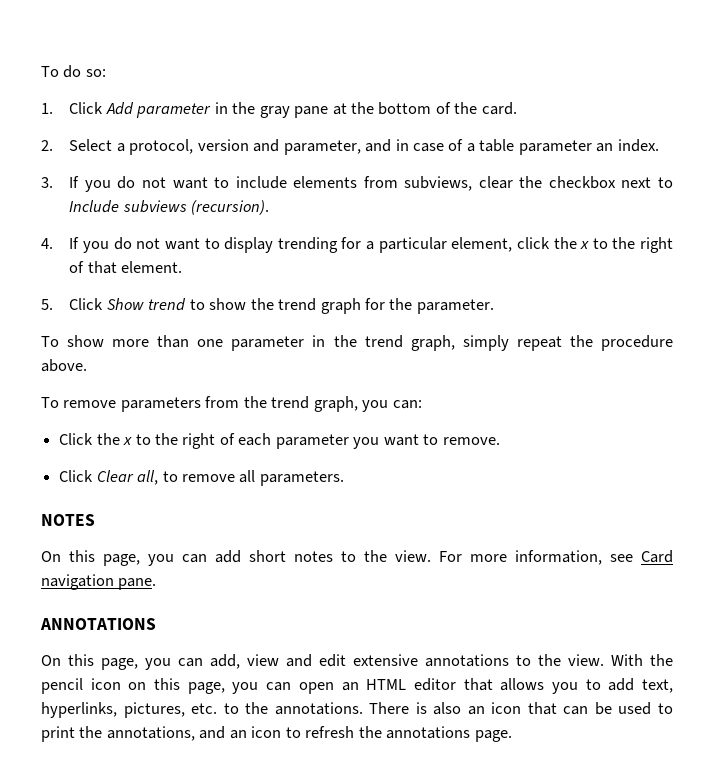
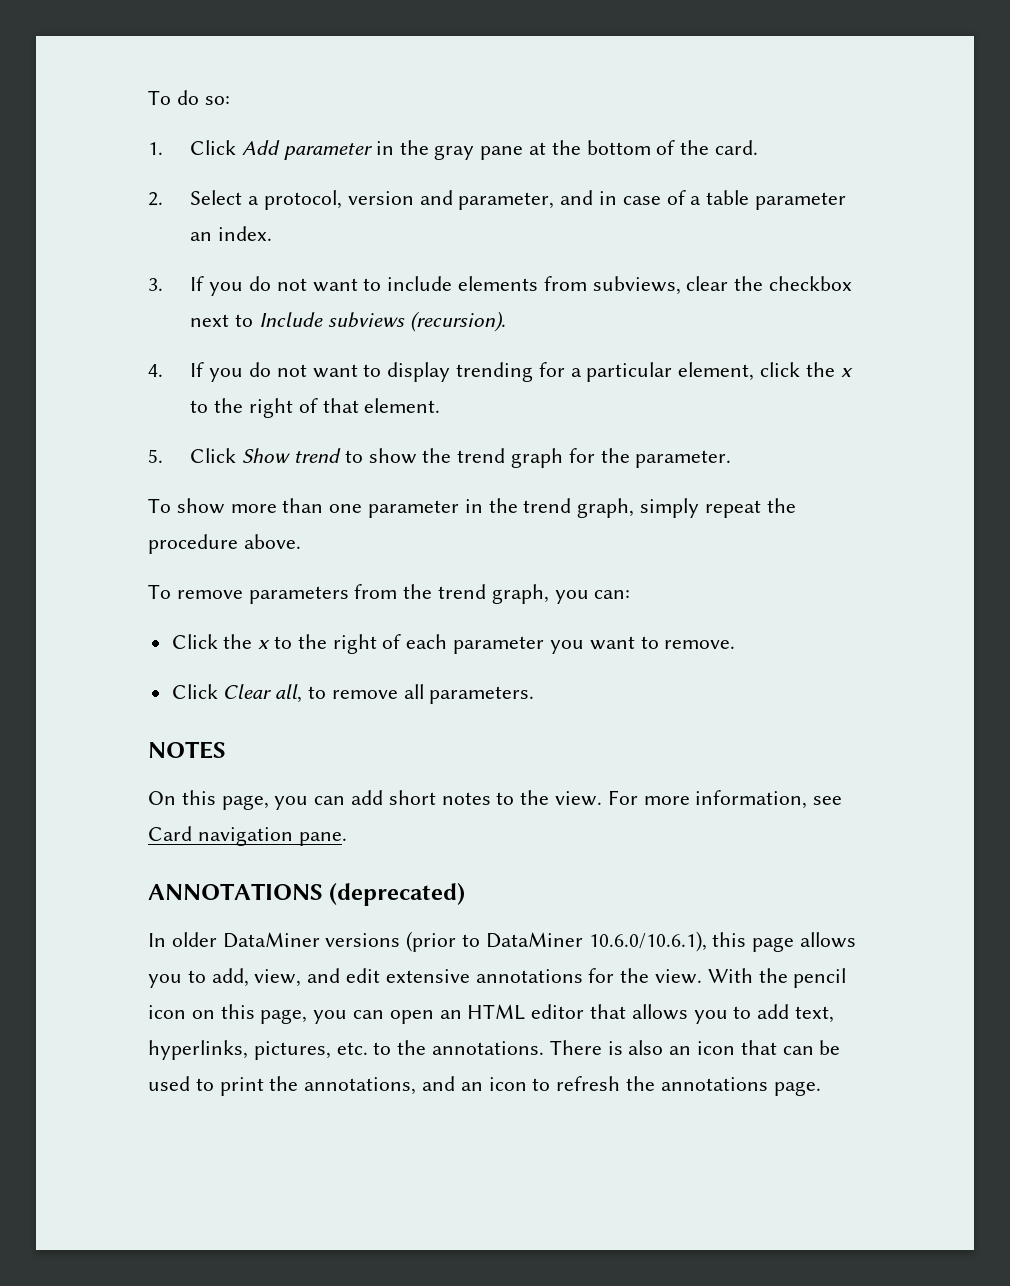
[41,654,279,670] // On this page, you can add, view -> [329,883,466,906] [148,931,857,952] [148,968,302,988] (deprecated) // In older DataMiner versions (prior to DataMiner 10.6.0/10.6.1), this page allows you to add, view,
[516,655,531,666] to -> [588,968,615,983] for

